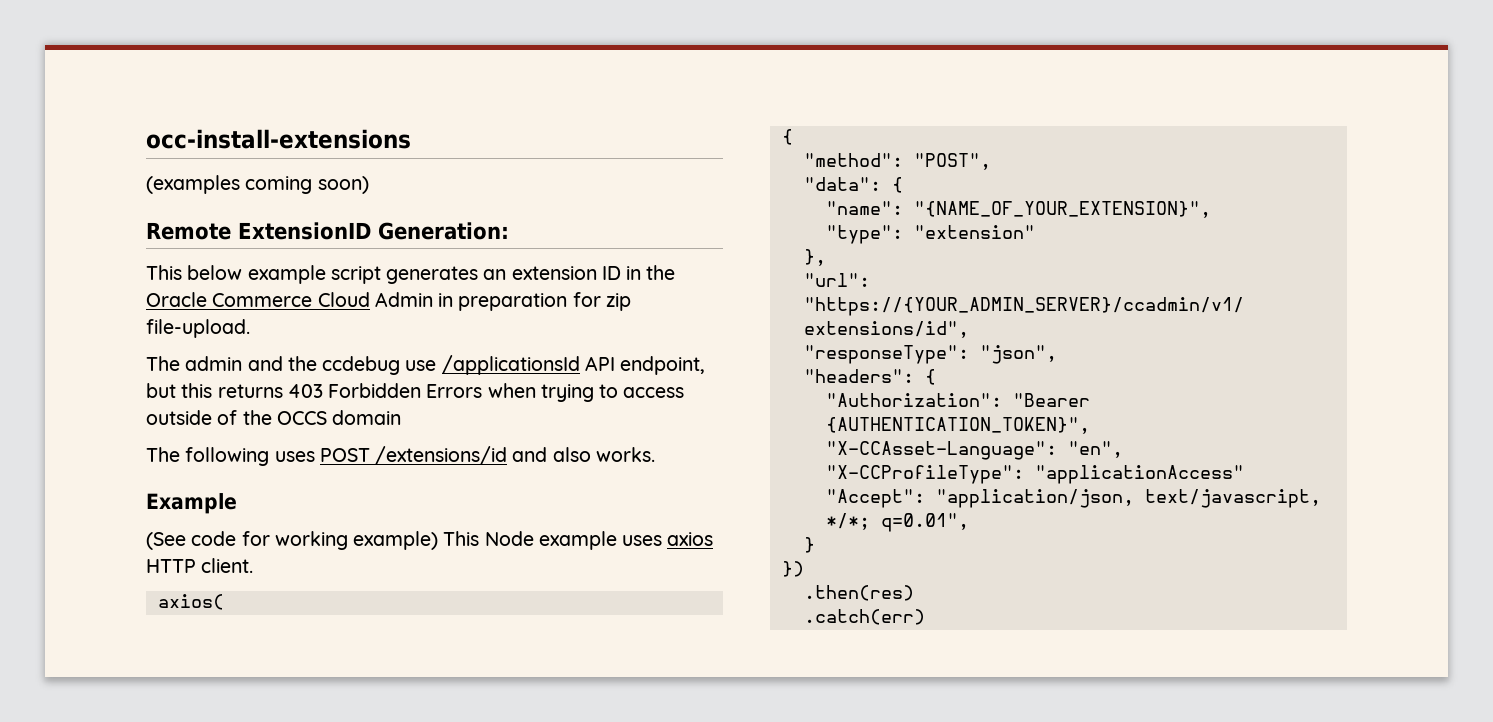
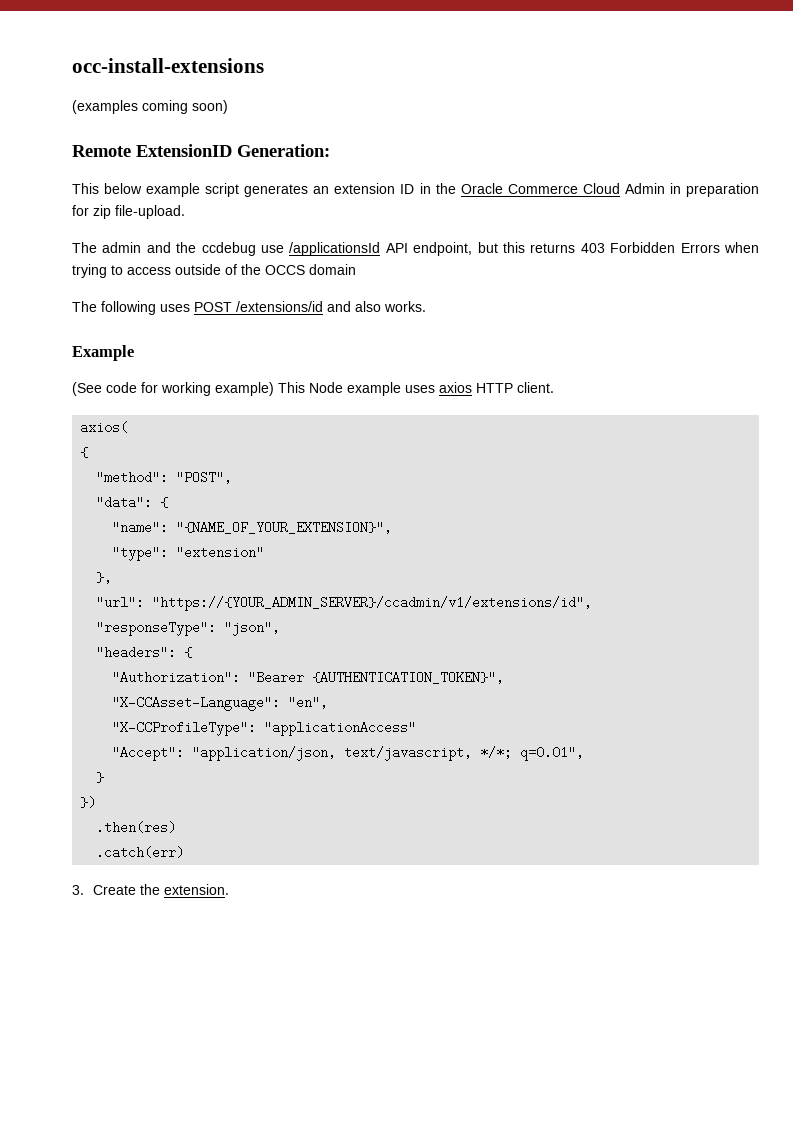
(925, 617) none -> [72,884,229,895] // 3. Create the extension.

